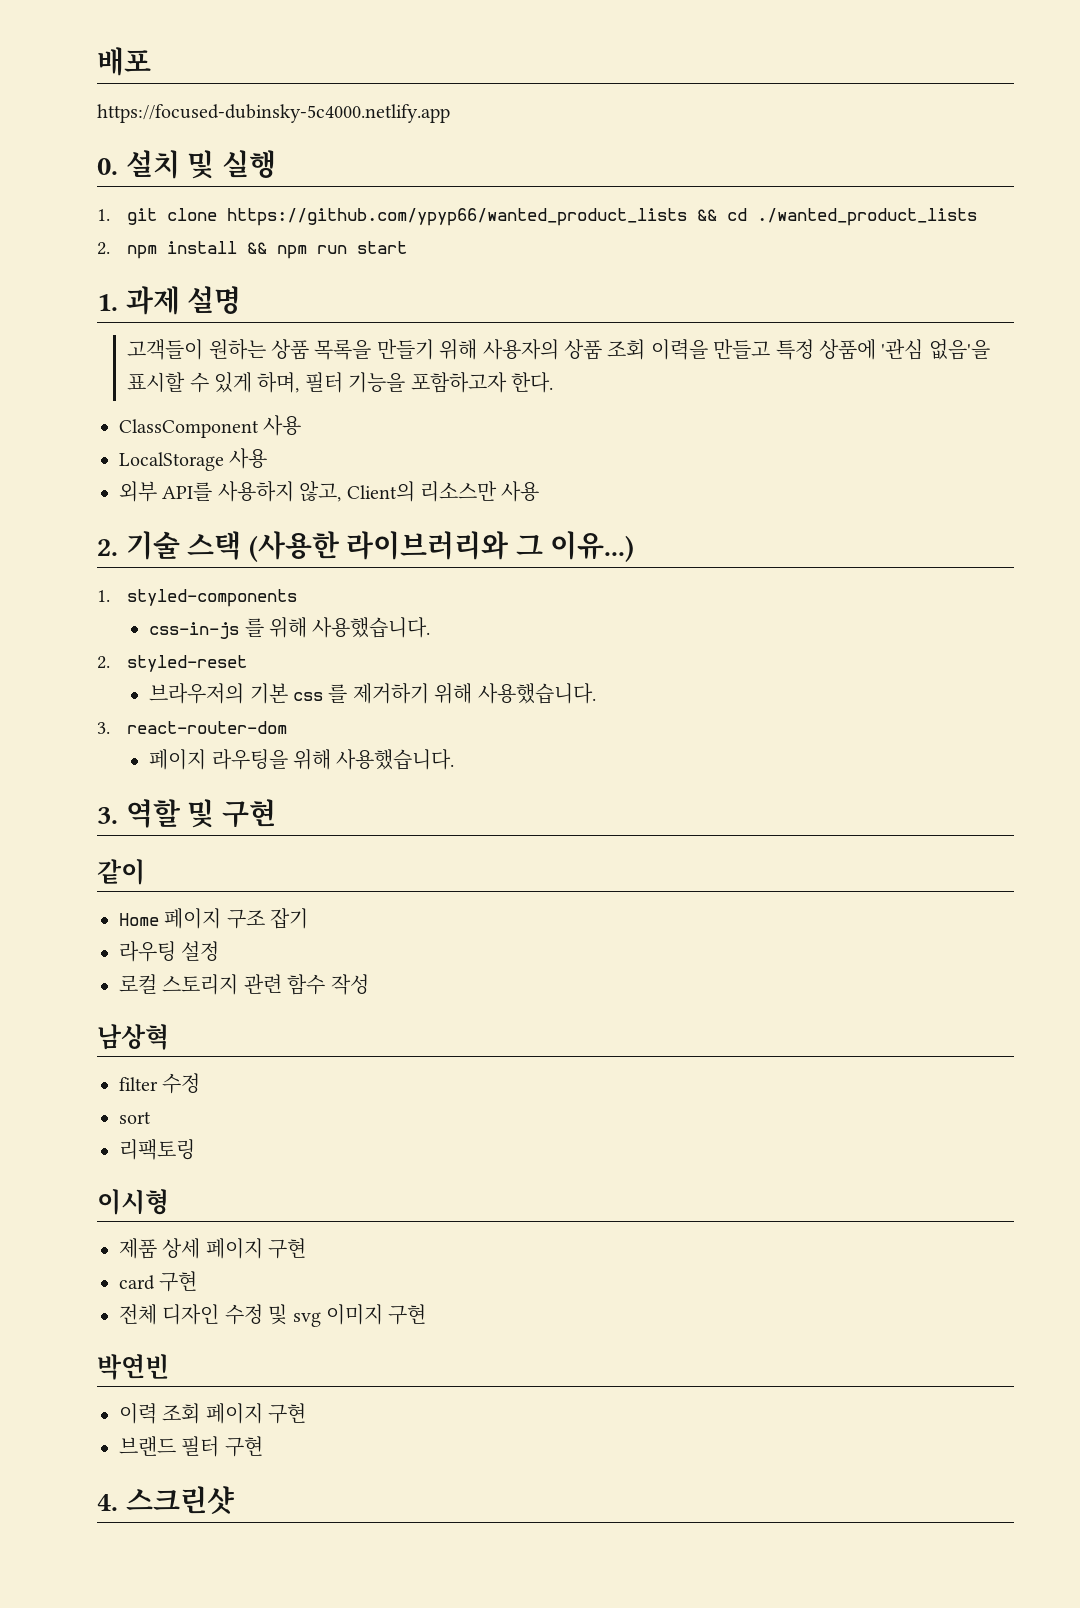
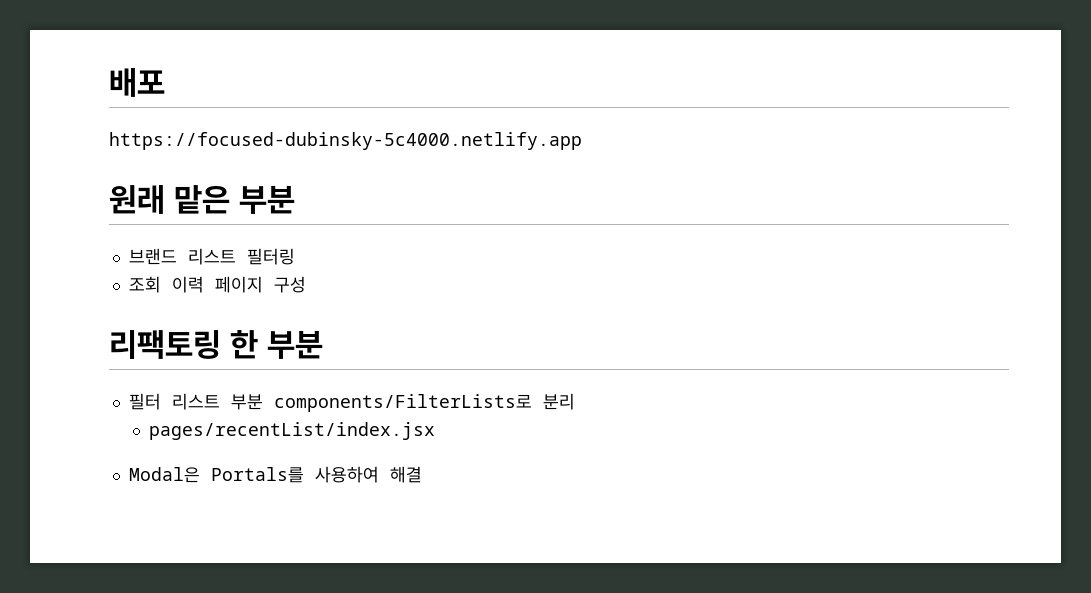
[97,150,276,179] [97,208,978,226] [97,241,408,259] [97,286,242,315] [127,339,990,360] [127,372,554,393] [119,415,302,438] [119,448,268,471] [119,481,540,502] [97,531,635,562] [97,589,298,607] [149,617,431,639] [97,655,248,672] [149,683,596,704] [97,721,288,734] [149,749,455,770] [97,799,276,828] [97,859,145,885] [119,908,309,929] [119,941,220,962] [119,974,369,995] [97,1024,169,1050] [119,1073,201,1094] [119,1111,151,1124] [119,1139,195,1160] [97,1189,169,1215] [119,1238,307,1259] [119,1271,198,1292] [119,1304,427,1327] [97,1354,169,1380] [119,1403,307,1424] [119,1436,263,1457] [97,1486,235,1514] 0. 설치 및 실행 // 1. git clone https://github.com/ypyp66/wanted_product_lists && cd ./wanted_product_lists // 2. npm install && npm run start // 1. 과제 설명 // 고객들이 원하는 상품 목록을 만들기 위해 사용자의 상품 조회 이력을 만들고 특정 상품에 '관심 없음'을 표시할 수 있게 하며, 필터 기능을 포함하고자 한다. // ClassComponent 사용 // LocalStorage 사용 // 외부 API를 사용하지 않고, Client의 리소스만 사용 // 2. 기술 스택 (사용한 라이브러리와 그 이유...) // 1. styled-components // css-in-js 를 위해 사용했습니다. // 2. styled-reset // 브라우저의 기본 css 를 제거하기 위해 사용했습니다. // 3. react-router-dom // 페이지 라우팅을 위해 사용했습니다. // 3. 역할 및 구현 // 같이 // Home 페이지 구조 잡기 // 라우팅 설정 // 로컬 스토리지 관련 함수 작성 // 남상혁 // filter 수정 // sort // 리팩토링 // 이시형 // 제품 상세 페이지 구현 // card 구현 // 전체 디자인 수정 및 svg 이미지 구현 // 박연빈 // 이력 조회 페이지 구현 // 브랜드 필터 구현 // 4. 스크린샷 -> [109,185,295,214] [128,248,295,265] [128,276,306,293] [109,330,323,359] [128,393,575,412] [148,422,435,440] [128,466,422,483] 원래 맡은 부분 // 브랜드 리스트 필터링 // 조회 이력 페이지 구성 // 리팩토링 한 부분 // 필터 리스트 부분 components/FilterLists로 분리 // pages/recentList/index.jsx // Modal은 Portals를 사용하여 해결

